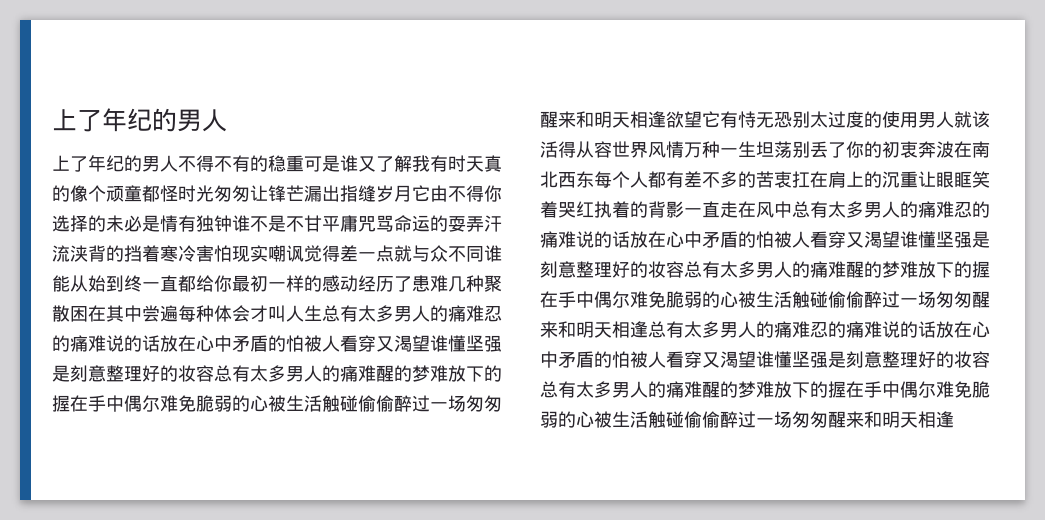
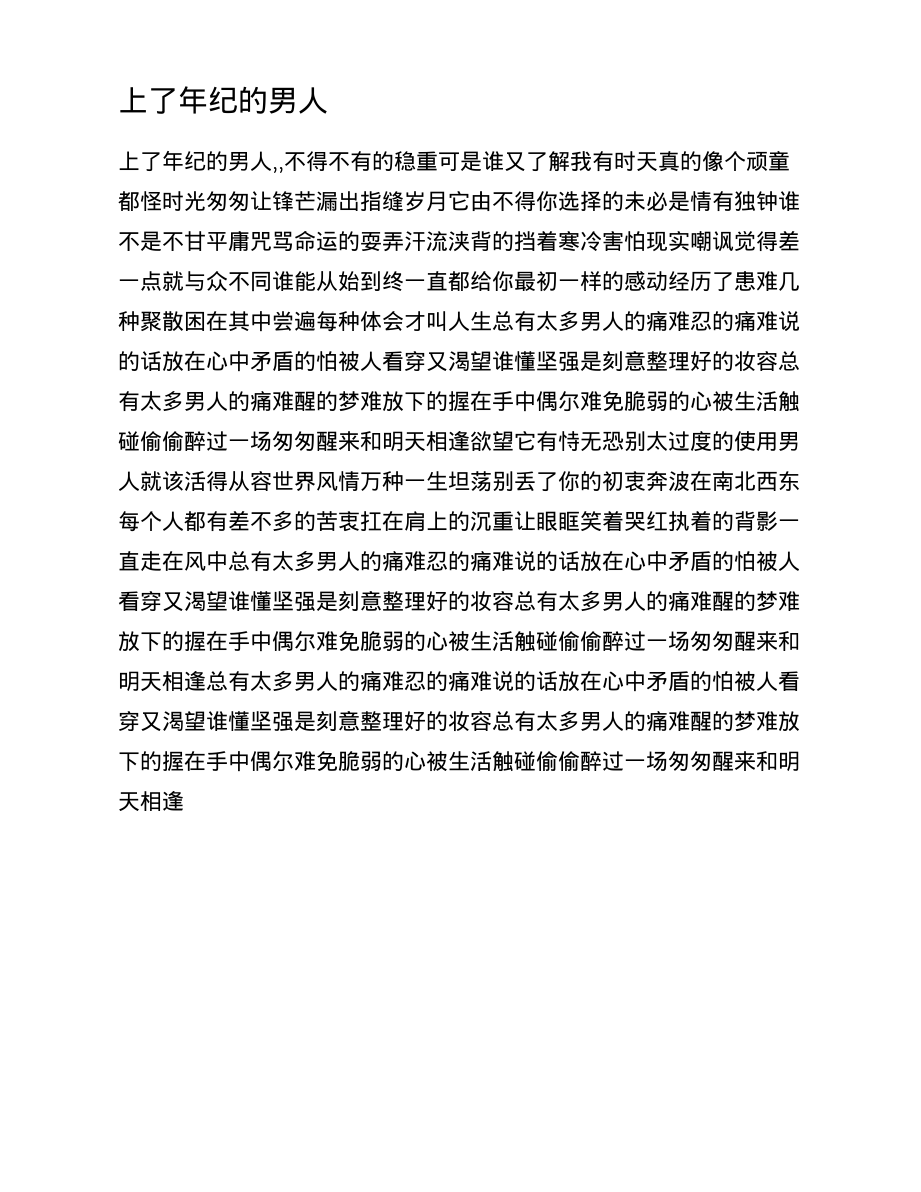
(178, 163) none -> [272,167,284,173] ,,

